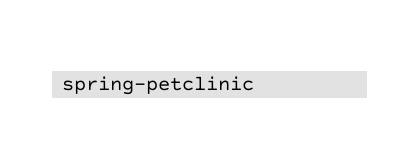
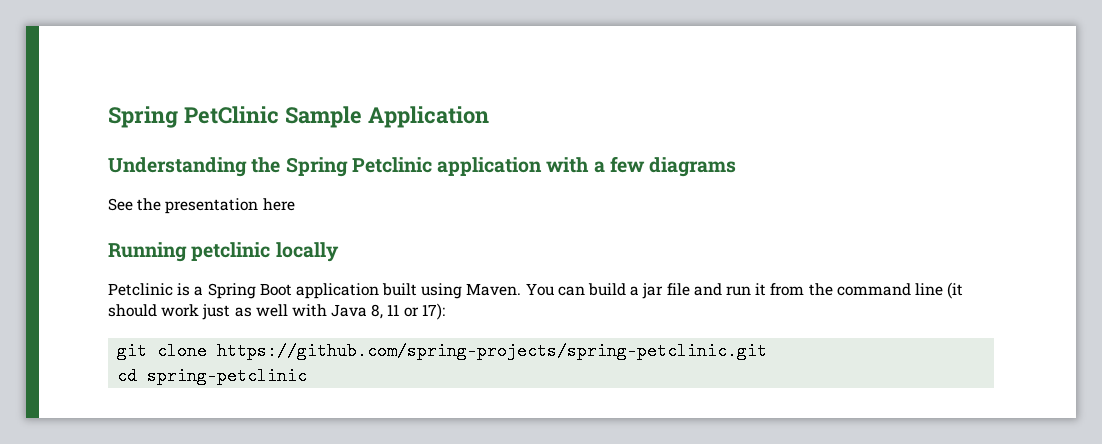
(61, 85) none -> [108,106,489,128] [108,156,737,177] [108,198,295,214] [108,242,339,262] [108,282,964,299] [108,303,445,320] [117,342,768,360] [117,367,138,385] Spring PetClinic Sample Application // Understanding the Spring Petclinic application with a few diagrams // See the presentation here // Running petclinic locally // Petclinic is a Spring Boot application built using Maven. You can build a jar file and run it from the command line (it should work just as well with Java 8, 11 or 17): // git clone https://github.com/spring-projects/spring-petclinic.git // cd

